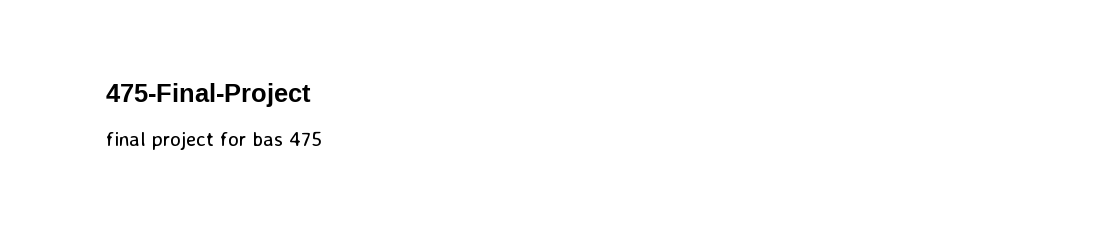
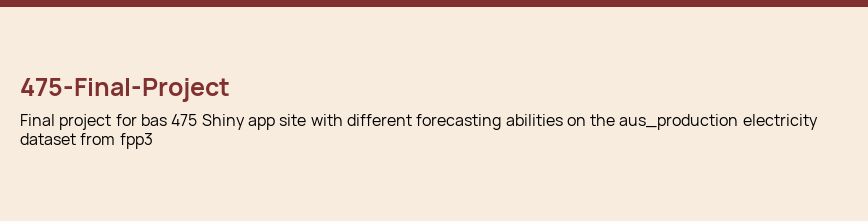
[106,132,146,146] final -> [20,114,55,126] Final
(322, 138) none -> [201,114,818,130] [20,133,153,149] Shiny app site with different forecasting abilities on the aus_production electricity dataset from fpp3

